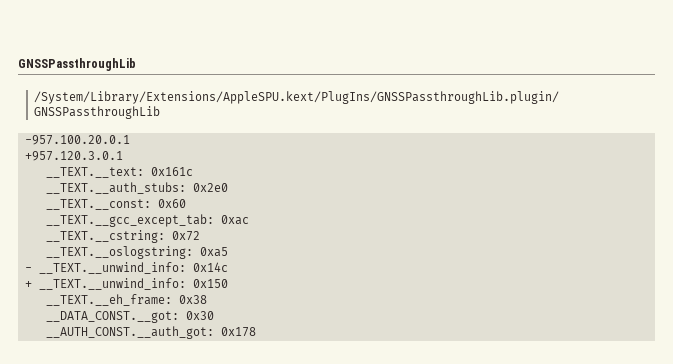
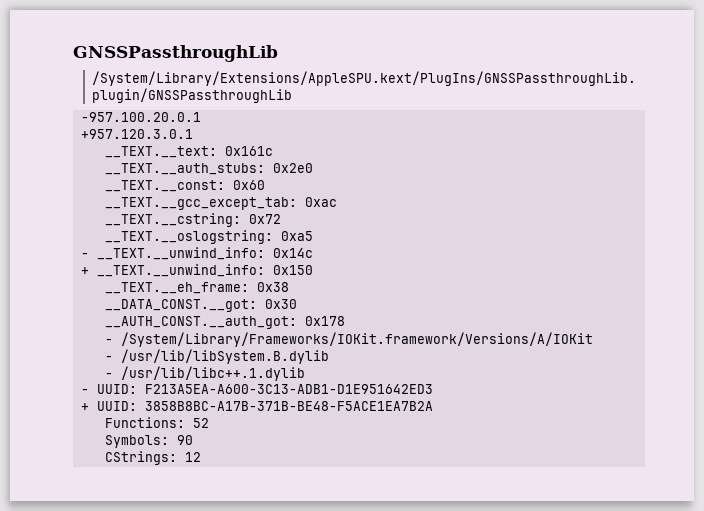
(256, 332) none -> [104,332,593,347] [104,349,329,364] [104,366,305,381] [80,384,433,394] [80,401,433,411] [104,417,209,428] [104,435,193,448] [104,451,201,465] // - /System/Library/Frameworks/IOKit.framework/Versions/A/IOKit // - /usr/lib/libSystem.B.dylib // - /usr/lib/libc++.1.dylib // - UUID: F213A5EA-A600-3C13-ADB1-D1E951642ED3 // + UUID: 3858B8BC-A17B-371B-BE48-F5ACE1EA7B2A // Functions: 52 // Symbols: 90 // CStrings: 12

